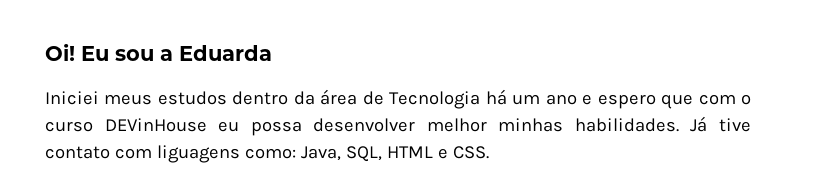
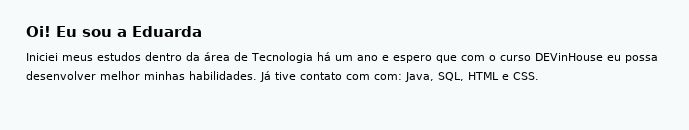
[156,145,296,163] liguagens como: -> [374,74,402,80] com:

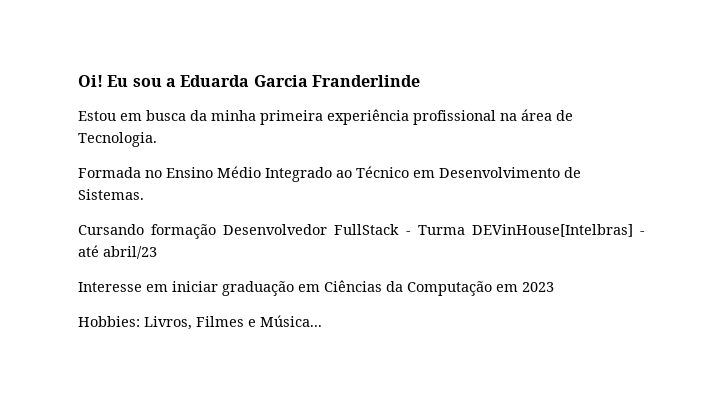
[26,52,658,63] [26,71,539,82] // Iniciei meus estudos dentro da área de Tecnologia há um ano e espero que com o curso DEVinHouse eu possa desenvolver melhor minhas habilidades. Já tive contato com com: Java, SQL, HTML e CSS. -> [253,75,420,87] [78,109,573,125] [78,132,157,147] [78,166,581,182] [78,189,144,200] [78,224,645,239] [78,245,157,259] [78,280,554,296] [78,315,322,330] Garcia Franderlinde // Estou em busca da minha primeira experiência profissional na área de Tecnologia. // Formada no Ensino Médio Integrado ao Técnico em Desenvolvimento de Sistemas. // Cursando formação Desenvolvedor FullStack - Turma DEVinHouse[Intelbras] - até abril/23 // Interesse em iniciar graduação em Ciências da Computação em 2023 // Hobbies: Livros, Filmes e Música...

